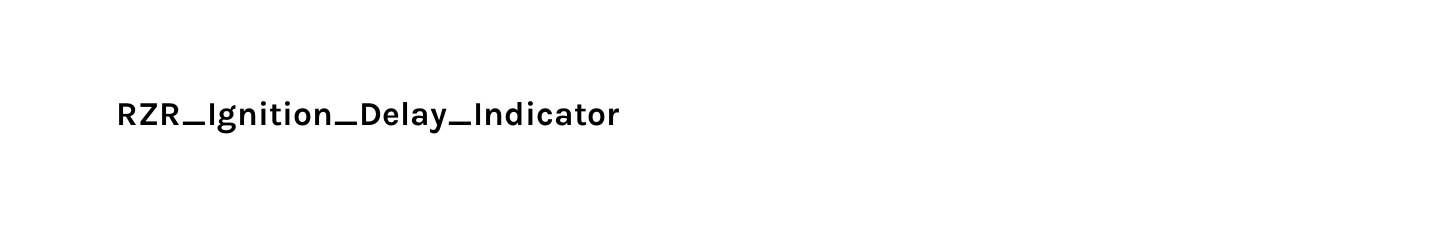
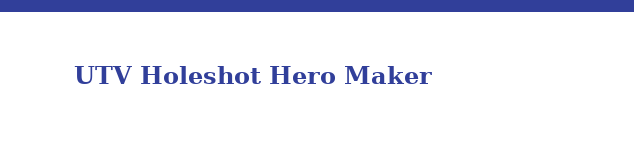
[116,101,619,134] RZR_Ignition_Delay_Indicator -> [74,66,432,84] UTV Holeshot Hero Maker

